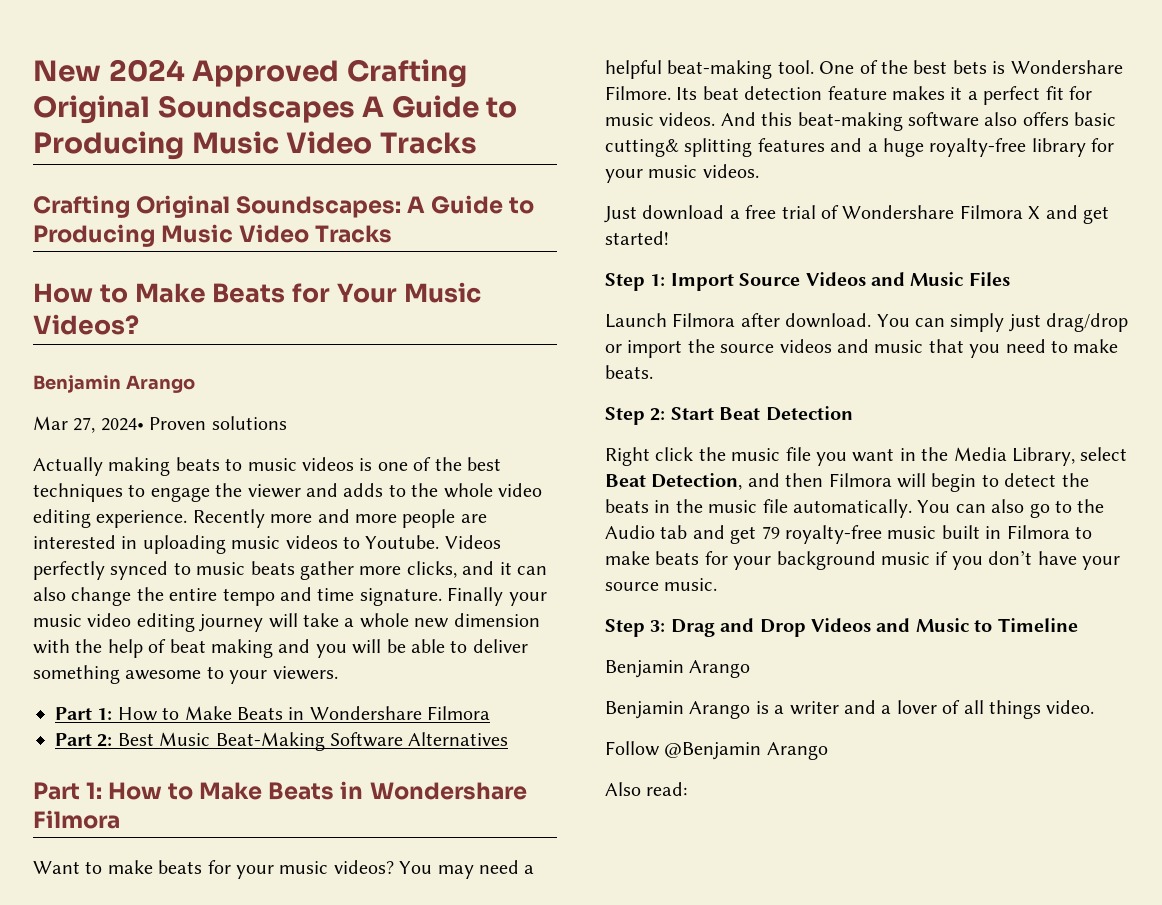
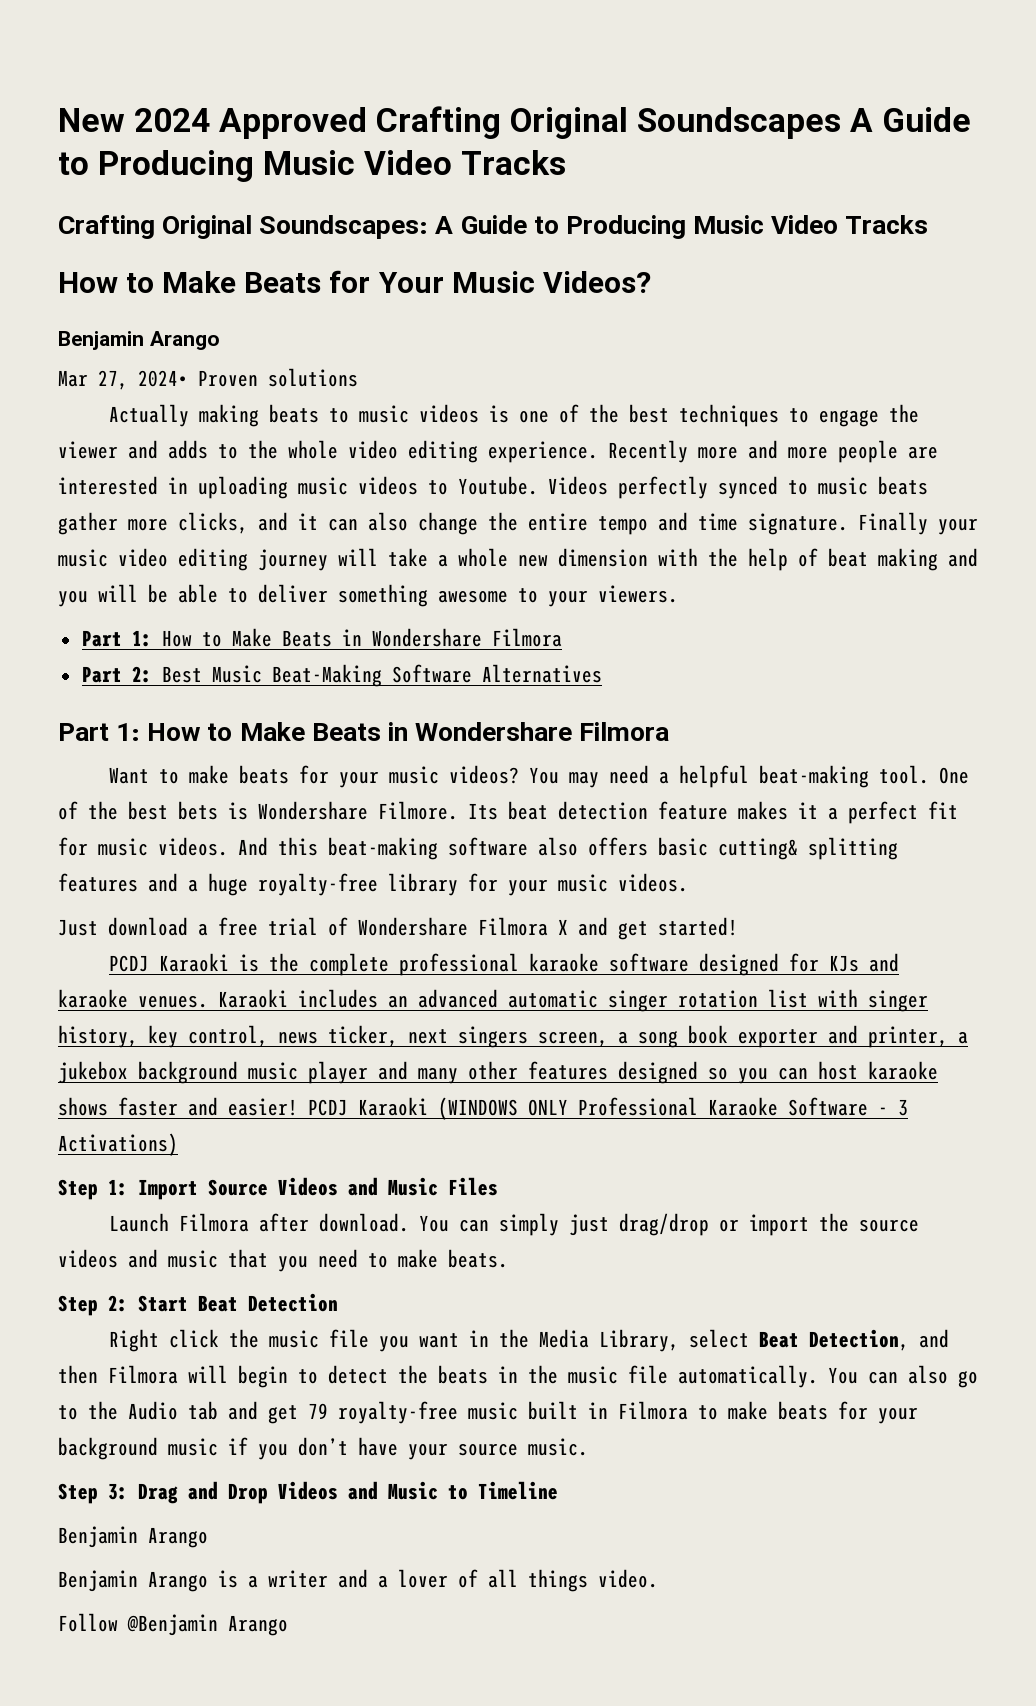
(669, 238) none -> [108,953,899,976] [58,989,928,1012] [58,1025,968,1048] [58,1061,938,1084] [58,1097,908,1120] [58,1133,178,1156] // PCDJ Karaoki is the complete professional karaoke software designed for KJs and karaoke venues. Karaoki includes an advanced automatic singer rotation list with singer history, key control, news ticker, next singers screen, a song book exporter and printer, a jukebox background music player and many other features designed so you can host karaoke shows faster and easier! PCDJ Karaoki (WINDOWS ONLY Professional Karaoke Software - 3 Activations)
[605,782,688,796] // Also read: -> (288, 1625) none

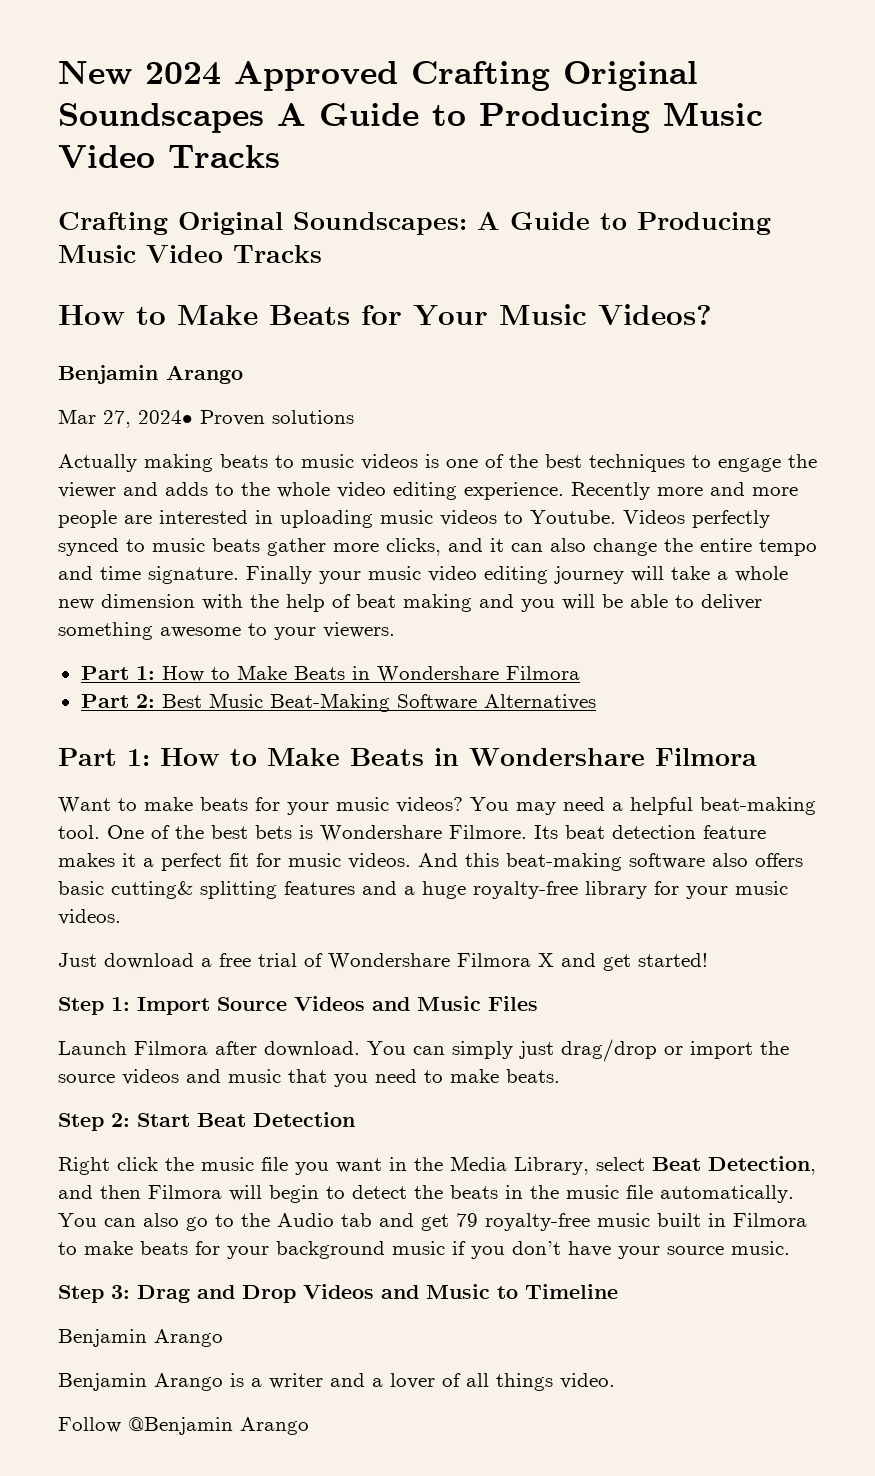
[108,953,899,976] [58,989,928,1012] [58,1025,968,1048] [58,1061,938,1084] [58,1097,908,1120] [58,1133,178,1156] // PCDJ Karaoki is the complete professional karaoke software designed for KJs and karaoke venues. Karaoki includes an advanced automatic singer rotation list with singer history, key control, news ticker, next singers screen, a song book exporter and printer, a jukebox background music player and many other features designed so you can host karaoke shows faster and easier! PCDJ Karaoki (WINDOWS ONLY Professional Karaoke Software - 3 Activations) -> (708, 960) none

